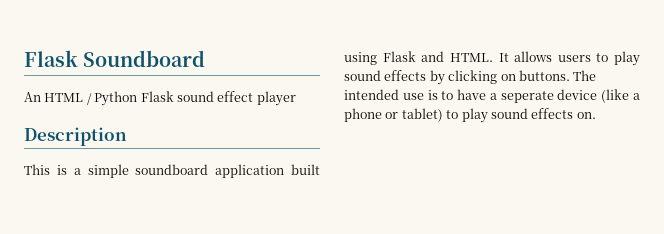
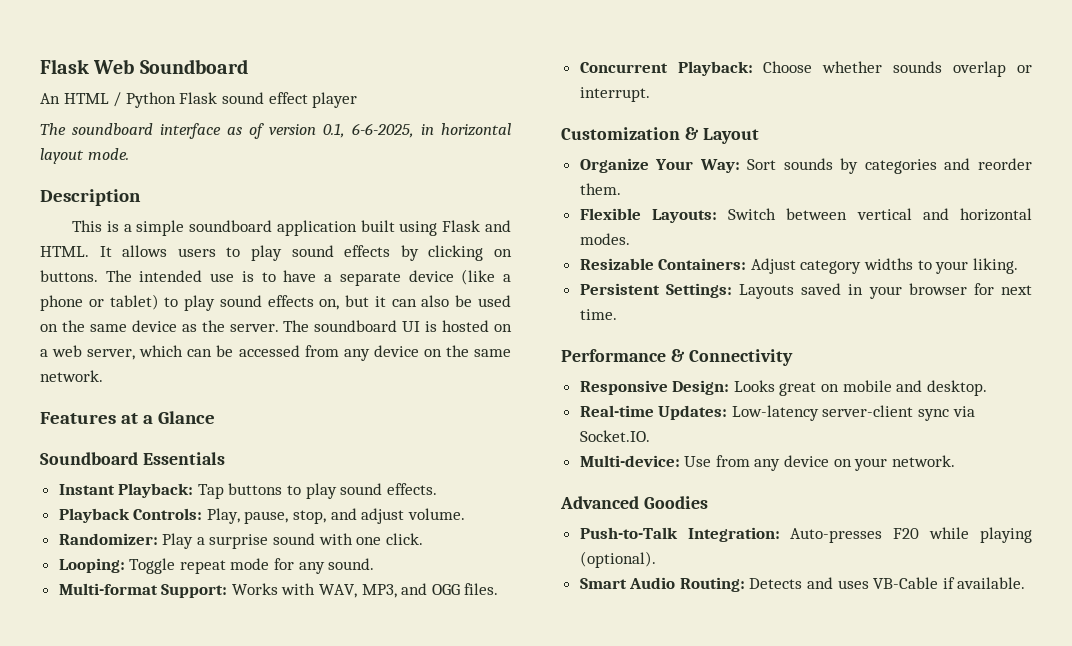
[24,50,78,67] Flask -> [40,59,135,74] Flask Web
(296, 98) none -> [40,123,511,139] [40,148,129,164] // The soundboard interface as of version 0.1, 6-6-2025, in horizontal layout mode.
[500,91,554,103] seperate -> [339,272,401,286] separate
[576,112,596,119] on. -> [319,295,512,310] [40,320,512,332] [40,345,511,361] [40,370,103,382] [40,411,215,424] [40,452,225,465] [58,483,437,499] [58,508,465,524] [58,533,423,549] [58,558,375,574] [58,583,499,598] [579,61,1032,77] [579,87,650,102] [561,127,759,144] [579,158,1032,174] [579,183,621,195] [579,208,1032,223] [579,233,630,245] [579,258,1018,274] [579,283,1032,299] [579,309,617,320] [561,349,793,366] [579,380,987,396] [579,405,975,421] [579,430,650,442] [579,455,955,471] [560,496,708,509] [579,527,1032,543] [579,551,656,568] [579,577,1026,592] on, but it can also be used on the same device as the server. The soundboard UI is hosted on a web server, which can be accessed from any device on the same network. // Features at a Glance // Soundboard Essentials // Instant Playback: Tap buttons to play sound effects. // Playback Controls: Play, pause, stop, and adjust volume. // Randomizer: Play a surprise sound with one click. // Looping: Toggle repeat mode for any sound. // Multi-format Support: Works with WAV, MP3, and OGG files. // Concurrent Playback: Choose whether sounds overlap or interrupt. // Customization & Layout // Organize Your Way: Sort sounds by categories and reorder them. // Flexible Layouts: Switch between vertical and horizontal modes. // Resizable Containers: Adjust category widths to your liking. // Persistent Settings: Layouts saved in your browser for next time. // Performance & Connectivity // Responsive Design: Looks great on mobile and desktop. // Real-time Updates: Low-latency server-client sync via Socket.IO. // Multi-device: Use from any device on your network. // Advanced Goodies // Push-to-Talk Integration: Auto-presses F20 while playing (optional). // Smart Audio Routing: Detects and uses VB-Cable if available.

